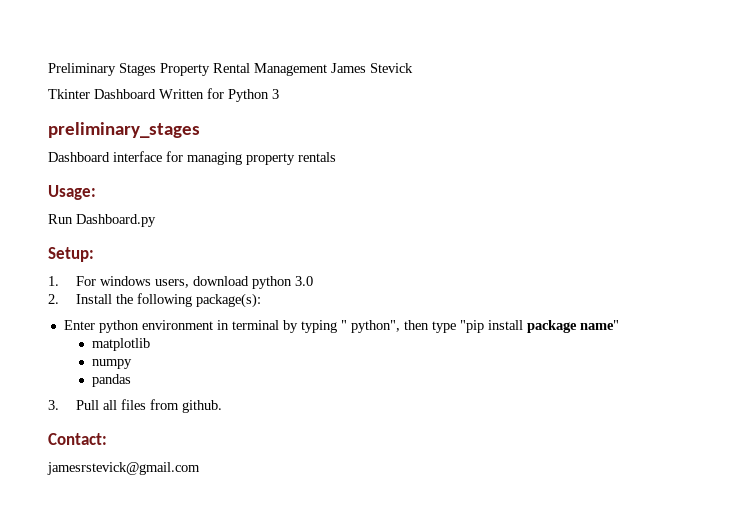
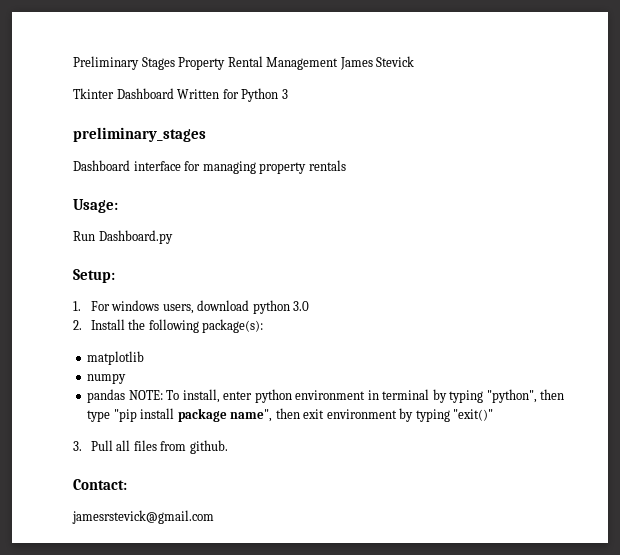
[63,320,95,330] Enter -> [87,351,145,365] [87,373,127,384] [87,389,253,403] matplotlib // numpy // pandas NOTE: To install, enter
[340,320,400,333] " python", -> [486,389,537,403] "python",
[579,320,619,330] [92,338,151,351] [92,359,133,369] [92,374,132,387] name" // matplotlib // numpy // pandas -> [230,408,494,422] name", then exit environment by typing "exit()"

